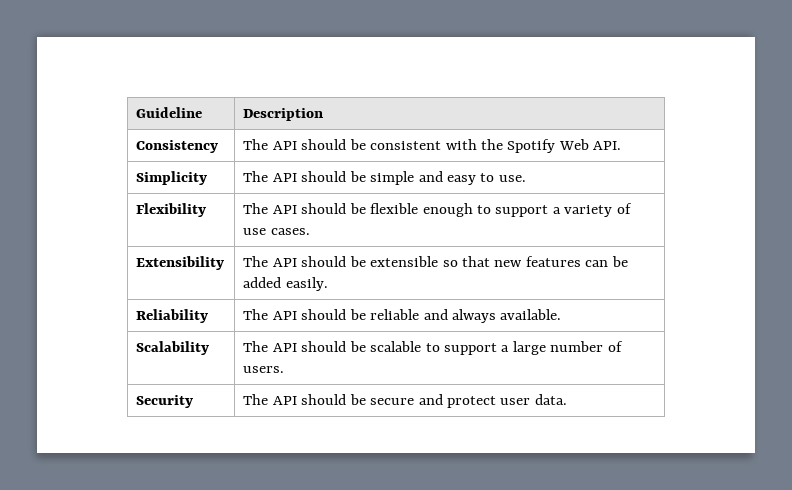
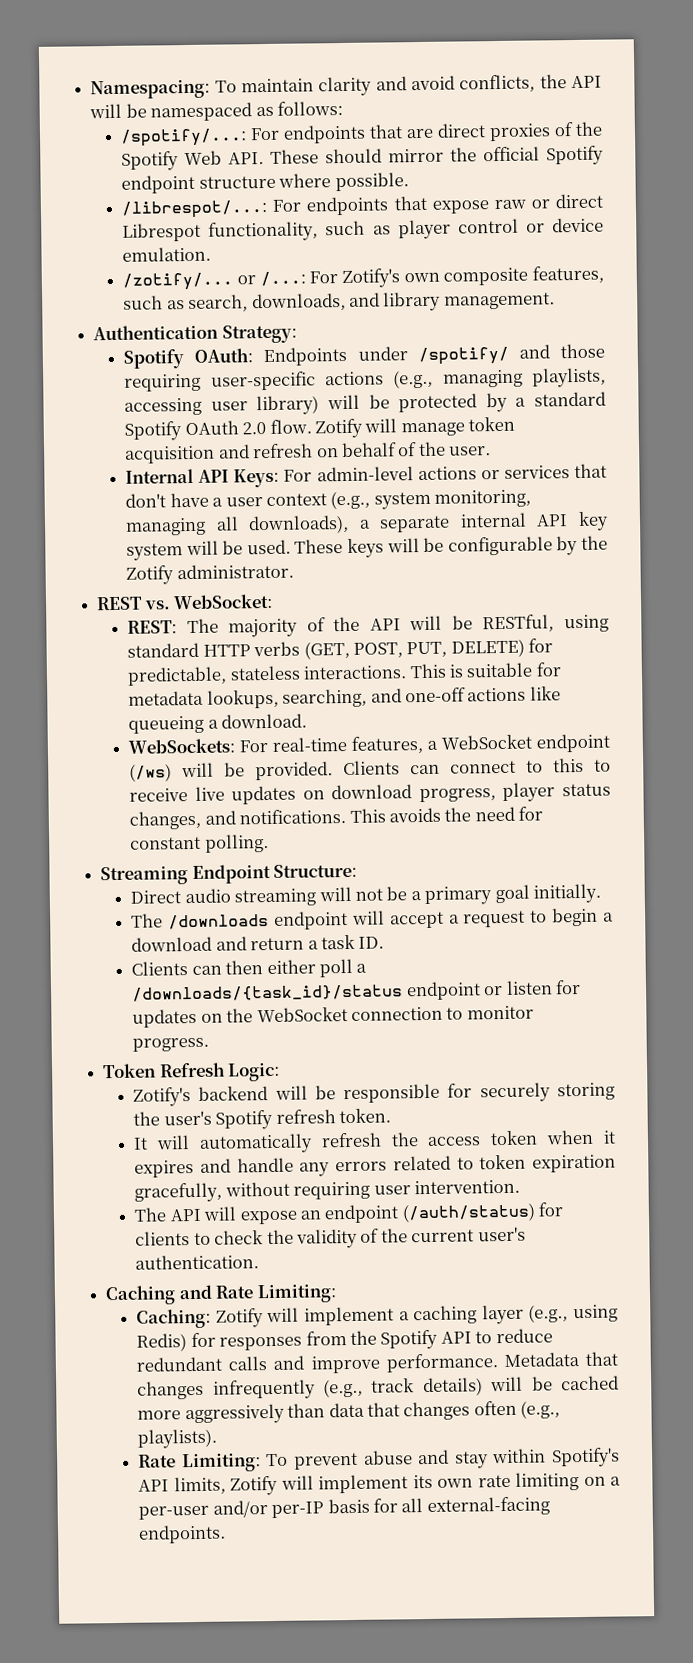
[136,107,203,118] [243,108,324,121] [136,140,219,153] [243,139,622,153] [136,171,208,185] [243,171,526,185] [136,203,207,217] [243,203,632,217] [243,228,310,235] [136,256,225,270] [243,256,628,267] [243,277,328,291] [136,309,209,323] [243,309,562,323] [136,341,210,355] [243,341,623,355] [243,366,285,373] [136,395,194,408] [243,394,567,408] Guideline | Description // Consistency | The API should be consistent with the Spotify Web API. // Simplicity | The API should be simple and easy to use. // Flexibility | The API should be flexible enough to support a variety of use cases. // Extensibility | The API should be extensible so that new features can be added easily. // Reliability | The API should be reliable and always available. // Scalability | The API should be scalable to support a large number of users. // Security | The API should be secure and protect user data. -> [90,74,602,100] [89,100,343,122] [120,121,603,147] [121,145,604,171] [121,172,409,194] [121,193,604,219] [122,217,605,242] [122,246,212,262] [122,265,604,291] [123,291,555,313] [93,324,297,344] [123,343,605,369] [124,367,606,392] [124,391,606,416] [124,416,516,441] [125,441,492,464] [125,463,607,488] [125,489,532,510] [125,511,609,536] [126,535,609,561] [126,563,294,585] [96,593,274,611] [127,614,610,638] [127,638,554,660] [127,662,562,686] [128,686,561,709] [128,713,308,734] [128,733,610,754] [129,757,612,782] [129,782,611,805] [129,806,544,830] [130,834,269,853] [100,863,358,886] [130,883,602,907] [131,907,614,930] [131,934,385,952] [131,958,368,978] [132,979,581,1002] [132,1005,534,1028] [132,1037,210,1052] [102,1062,281,1082] [133,1082,615,1107] [133,1108,391,1130] [133,1129,616,1154] [134,1154,616,1178] [134,1179,520,1203] [134,1202,564,1225] [135,1226,526,1249] [135,1254,260,1270] [105,1284,337,1306] [136,1304,618,1329] [136,1328,553,1352] [136,1351,618,1374] [137,1375,620,1400] [137,1400,561,1425] [137,1428,218,1449] [138,1447,620,1473] [138,1472,621,1496] [138,1496,550,1520] [138,1524,227,1544] Namespacing: To maintain clarity and avoid conflicts, the API will be namespaced as follows: // /spotify/...: For endpoints that are direct proxies of the Spotify Web API. These should mirror the official Spotify endpoint structure where possible. // /librespot/...: For endpoints that expose raw or direct Librespot functionality, such as player control or device emulation. // /zotify/... or /...: For Zotify's own composite features, such as search, downloads, and library management. // Authentication Strategy: // Spotify OAuth: Endpoints under /spotify/ and those requiring user-specific actions (e.g., managing playlists, accessing user library) will be protected by a standard Spotify OAuth 2.0 flow. Zotify will manage token acquisition and refresh on behalf of the user. // Internal API Keys: For admin-level actions or services that don't have a user context (e.g., system monitoring, managing all downloads), a separate internal API key system will be used. These keys will be configurable by the Zotify administrator. // REST vs. WebSocket: // REST: The majority of the API will be RESTful, using standard HTTP verbs (GET, POST, PUT, DELETE) for predictable, stateless interactions. This is suitable for metadata lookups, searching, and one-off actions like queueing a download. // WebSockets: For real-time features, a WebSocket endpoint (/ws) will be provided. Clients can connect to this to receive live updates on download progress, player status changes, and notifications. This avoids the need for constant polling. // Streaming Endpoint Structure: // Direct audio streaming will not be a primary goal initially. // The /downloads endpoint will accept a request to begin a download and return a task ID. // Clients can then either poll a /downloads/{task_id}/status endpoint or listen for updates on the WebSocket connection to monitor progress. // Token Refresh Logic: // Zotify's backend will be responsible for securely storing the user's Spotify refresh token. // It will automatically refresh the access token when it expires and handle any errors related to token expiration gracefully, without requiring user intervention. // The API will expose an endpoint (/auth/status) for clients to check the validity of the current user's authentication. // Caching and Rate Limiting: // Caching: Zotify will implement a caching layer (e.g., using Redis) for responses from the Spotify API to reduce redundant calls and improve performance. Metadata that changes infrequently (e.g., track details) will be cached more aggressively than data that changes often (e.g., playlists). // Rate Limiting: To prevent abuse and stay within Spotify's API limits, Zotify will implement its own rate limiting on a per-user and/or per-IP basis for all external-facing endpoints.

